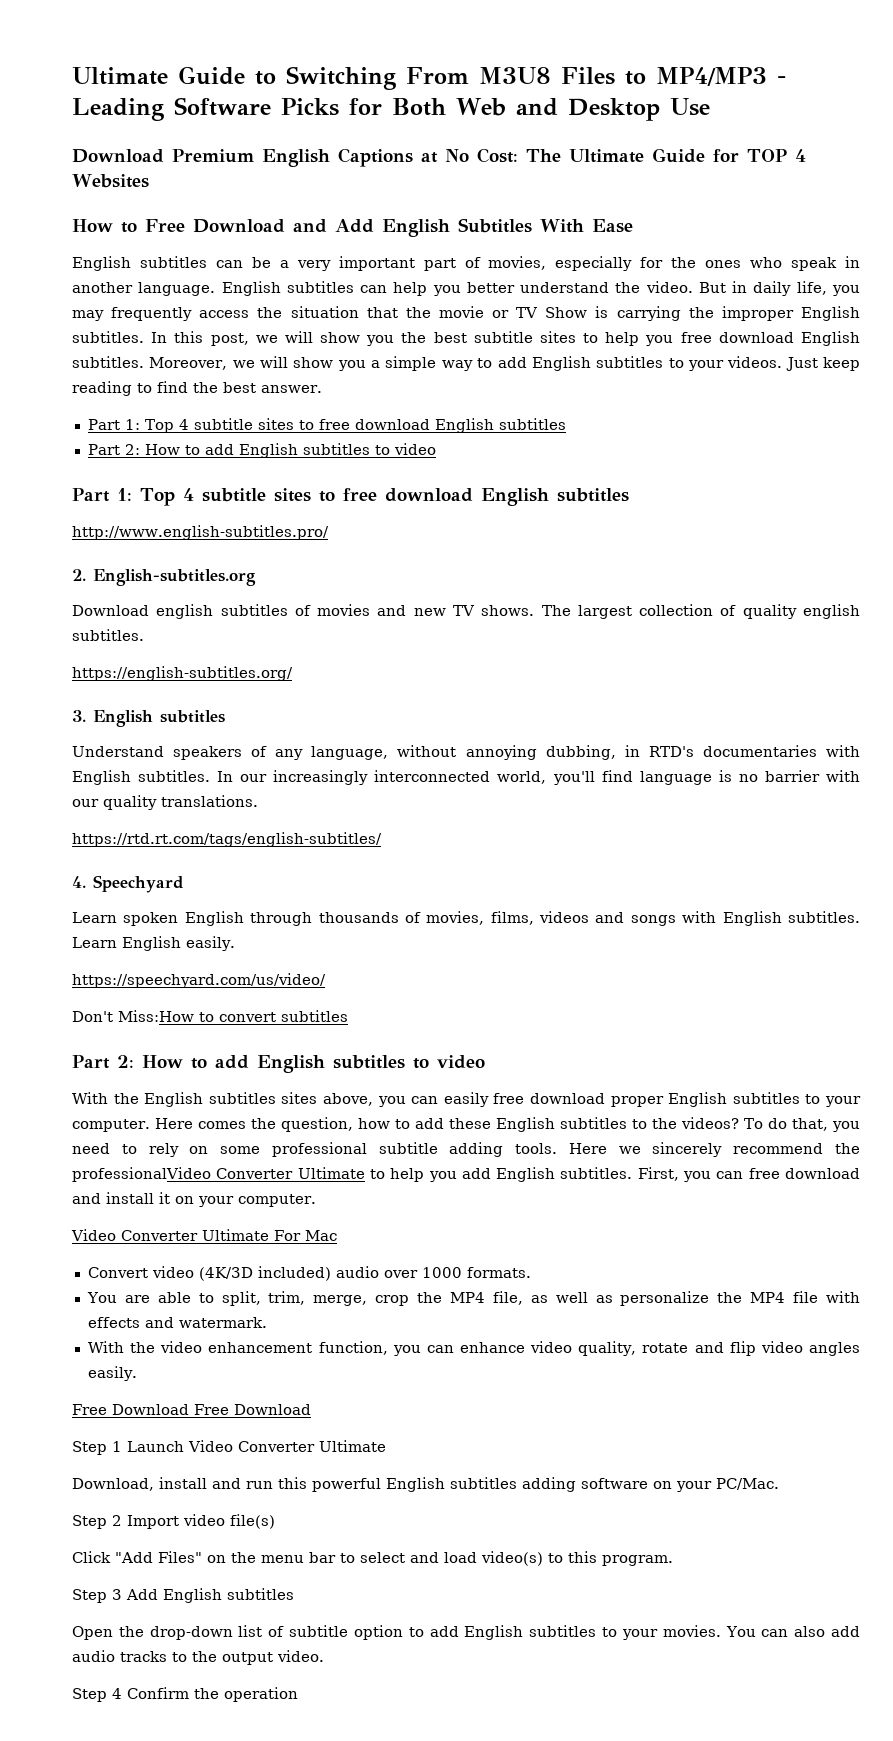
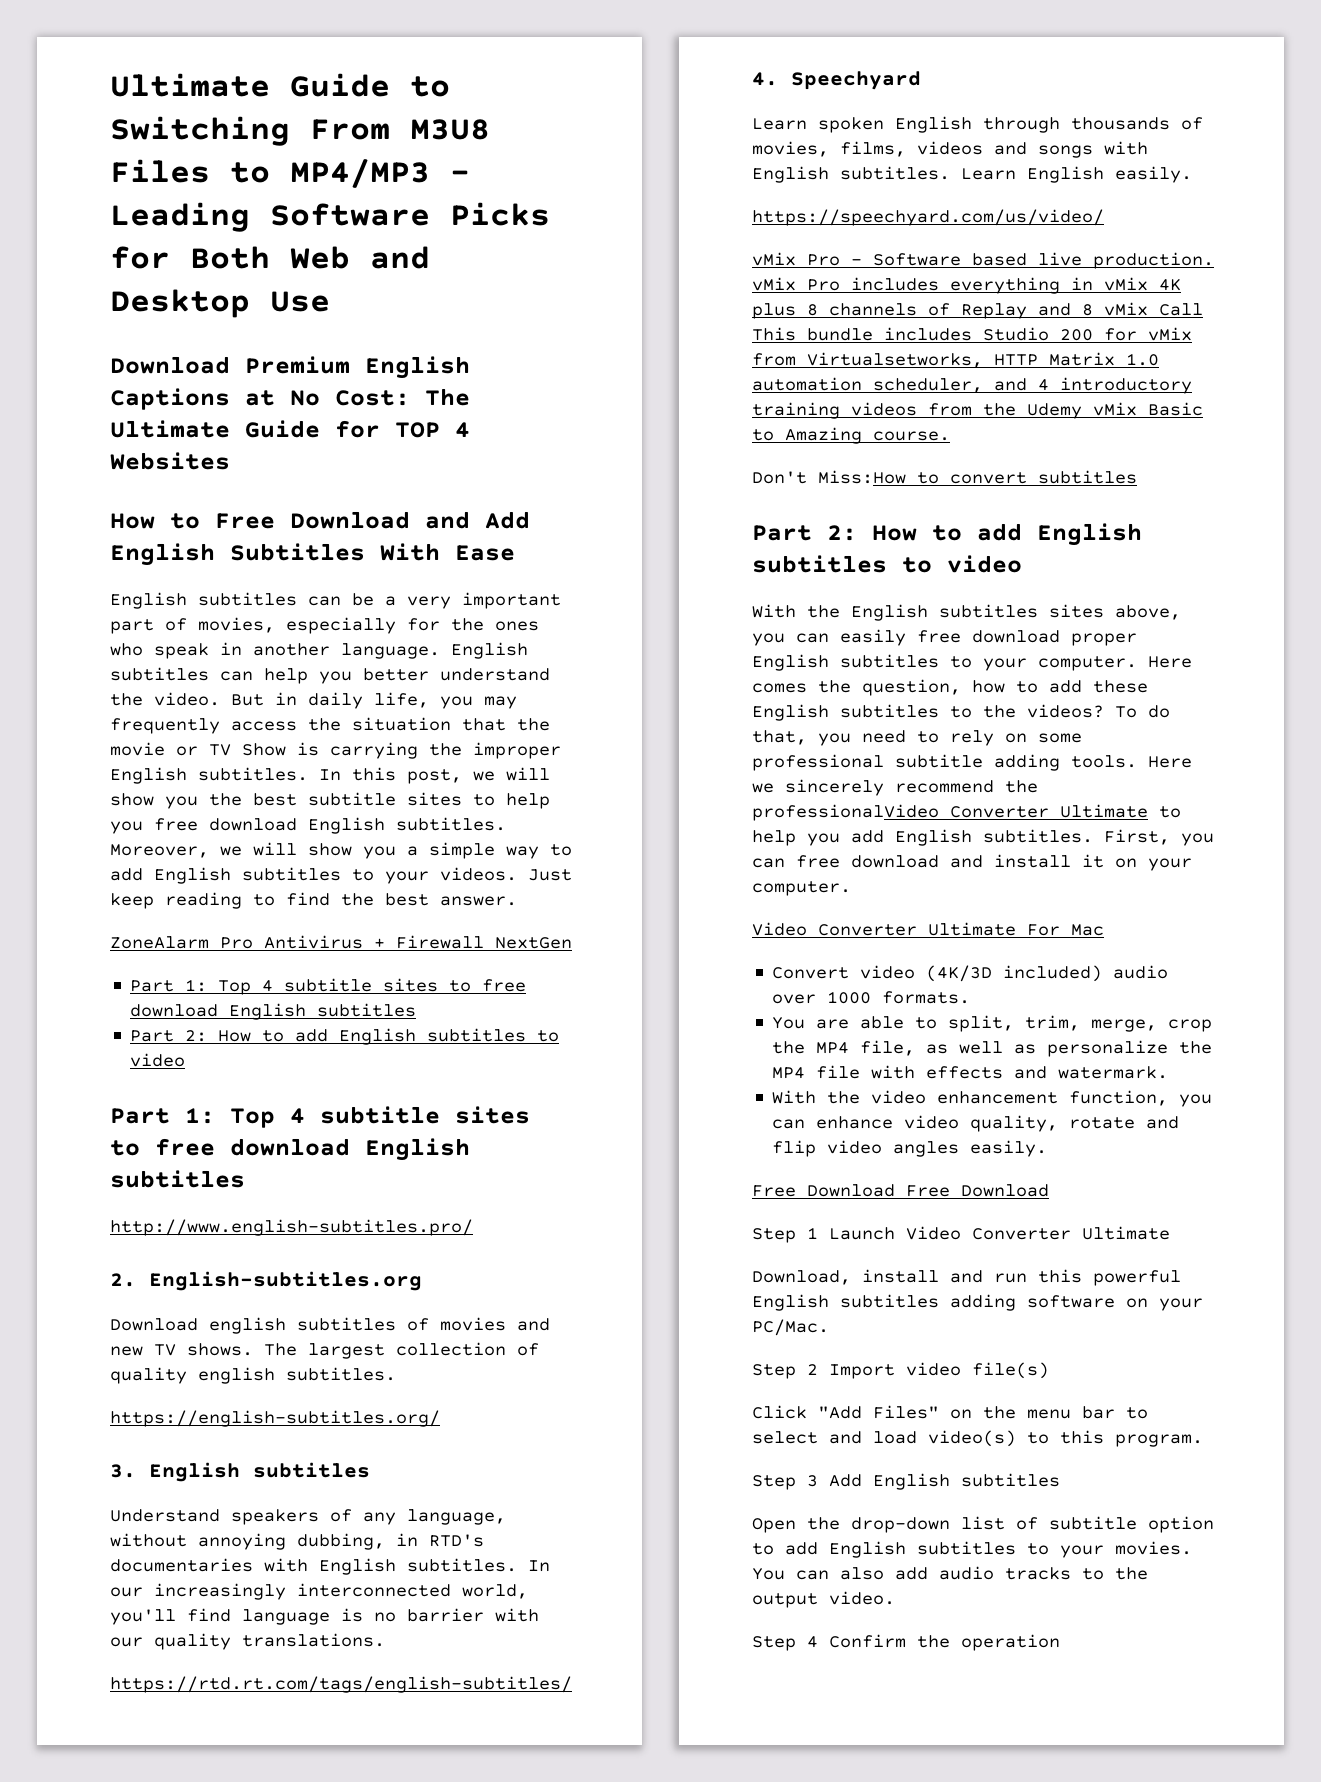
(322, 389) none -> [110,935,572,949] // ZoneAlarm Pro Antivirus + Firewall NextGen
(326, 980) none -> [752,252,1214,269] [752,277,1181,294] [752,302,1203,319] [752,327,1192,341] [752,352,1159,368] [752,377,1192,394] [752,402,1203,419] [752,427,950,444] // vMix Pro - Software based live production. vMix Pro includes everything in vMix 4K plus 8 channels of Replay and 8 vMix Call This bundle includes Studio 200 for vMix from Virtualsetworks, HTTP Matrix 1.0 automation scheduler, and 4 introductory training videos from the Udemy vMix Basic to Amazing course.

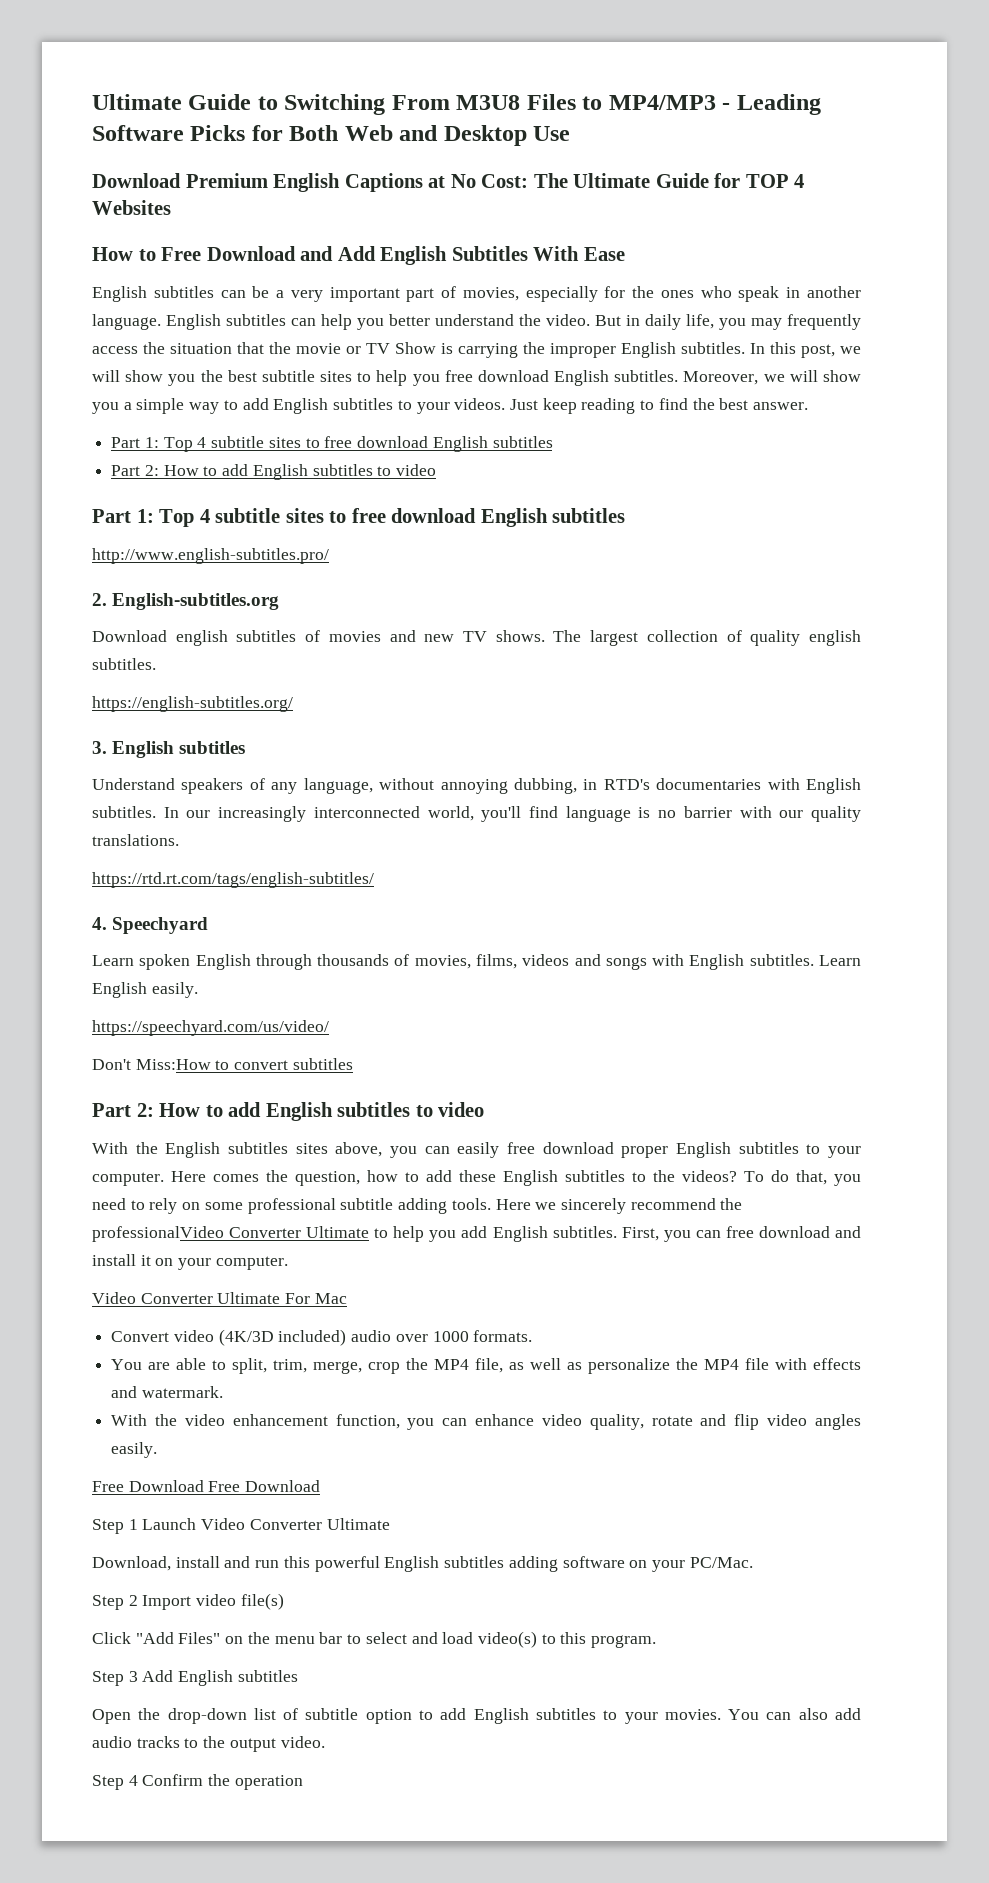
[110,935,572,949] // ZoneAlarm Pro Antivirus + Firewall NextGen -> (809, 406) none
[752,252,1214,269] [752,277,1181,294] [752,302,1203,319] [752,327,1192,341] [752,352,1159,368] [752,377,1192,394] [752,402,1203,419] [752,427,950,444] // vMix Pro - Software based live production. vMix Pro includes everything in vMix 4K plus 8 channels of Replay and 8 vMix Call This bundle includes Studio 200 for vMix from Virtualsetworks, HTTP Matrix 1.0 automation scheduler, and 4 introductory training videos from the Udemy vMix Basic to Amazing course. -> (329, 1028) none

